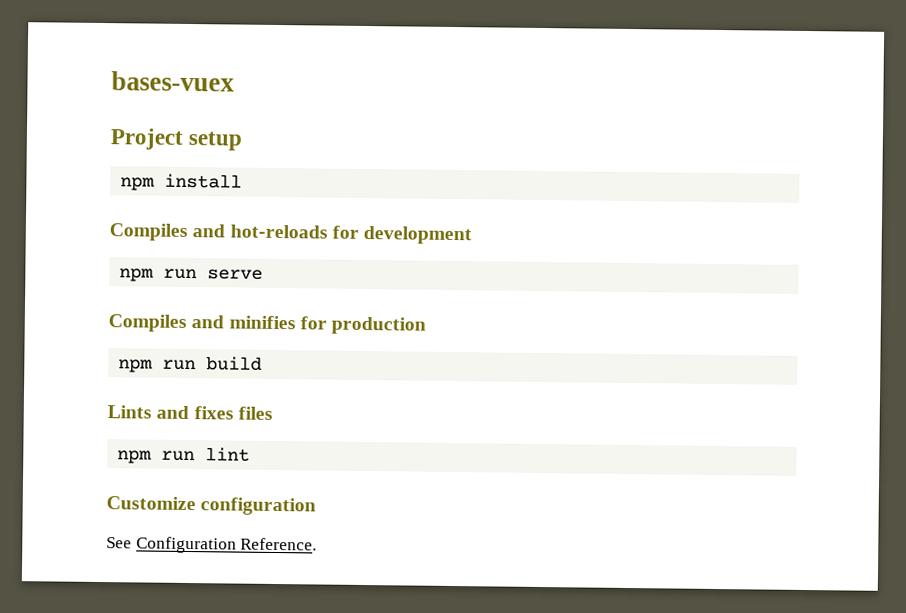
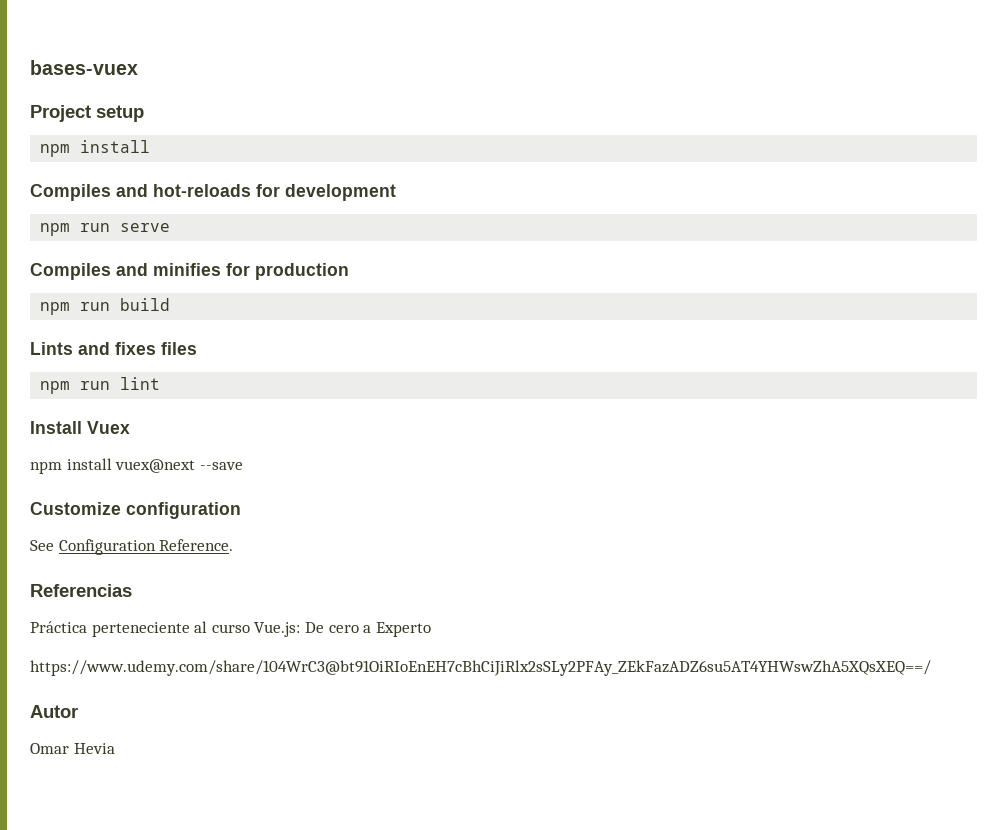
(251, 454) none -> [30,421,130,434] [30,458,243,474] // Install Vuex // npm install vuex@next --save
(318, 544) none -> [30,584,132,597] [30,621,431,637] [30,660,931,676] [30,705,78,718] [30,743,115,754] // Referencias // Práctica perteneciente al curso Vue.js: De cero a Experto // https://www.udemy.com/share/104WrC3@bt91OiRIoEnEH7cBhCiJiRlx2sSLy2PFAy_ZEkFazADZ6su5AT4YHWswZhA5XQsXEQ==/ // Autor // Omar Hevia

